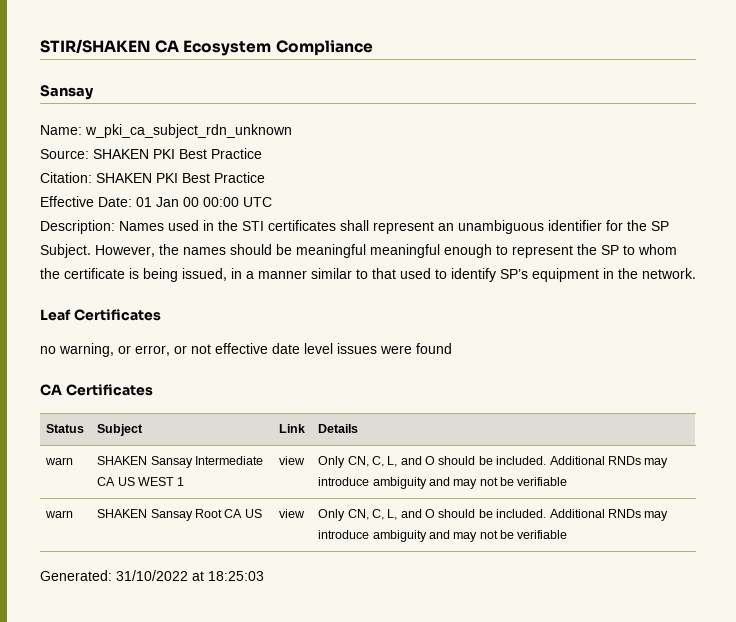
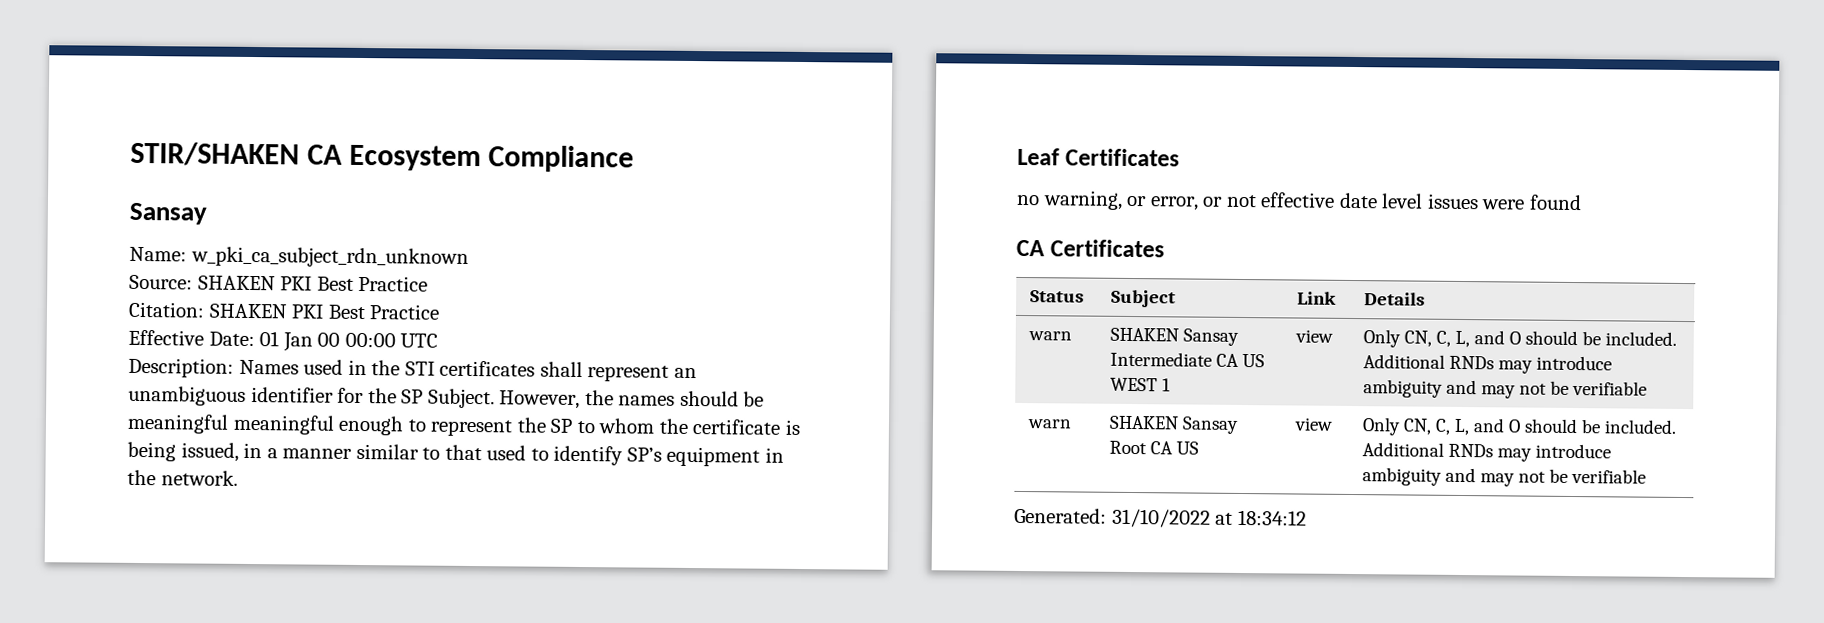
[208,571,264,581] 18:25:03 -> [1237,509,1307,526] 18:34:12

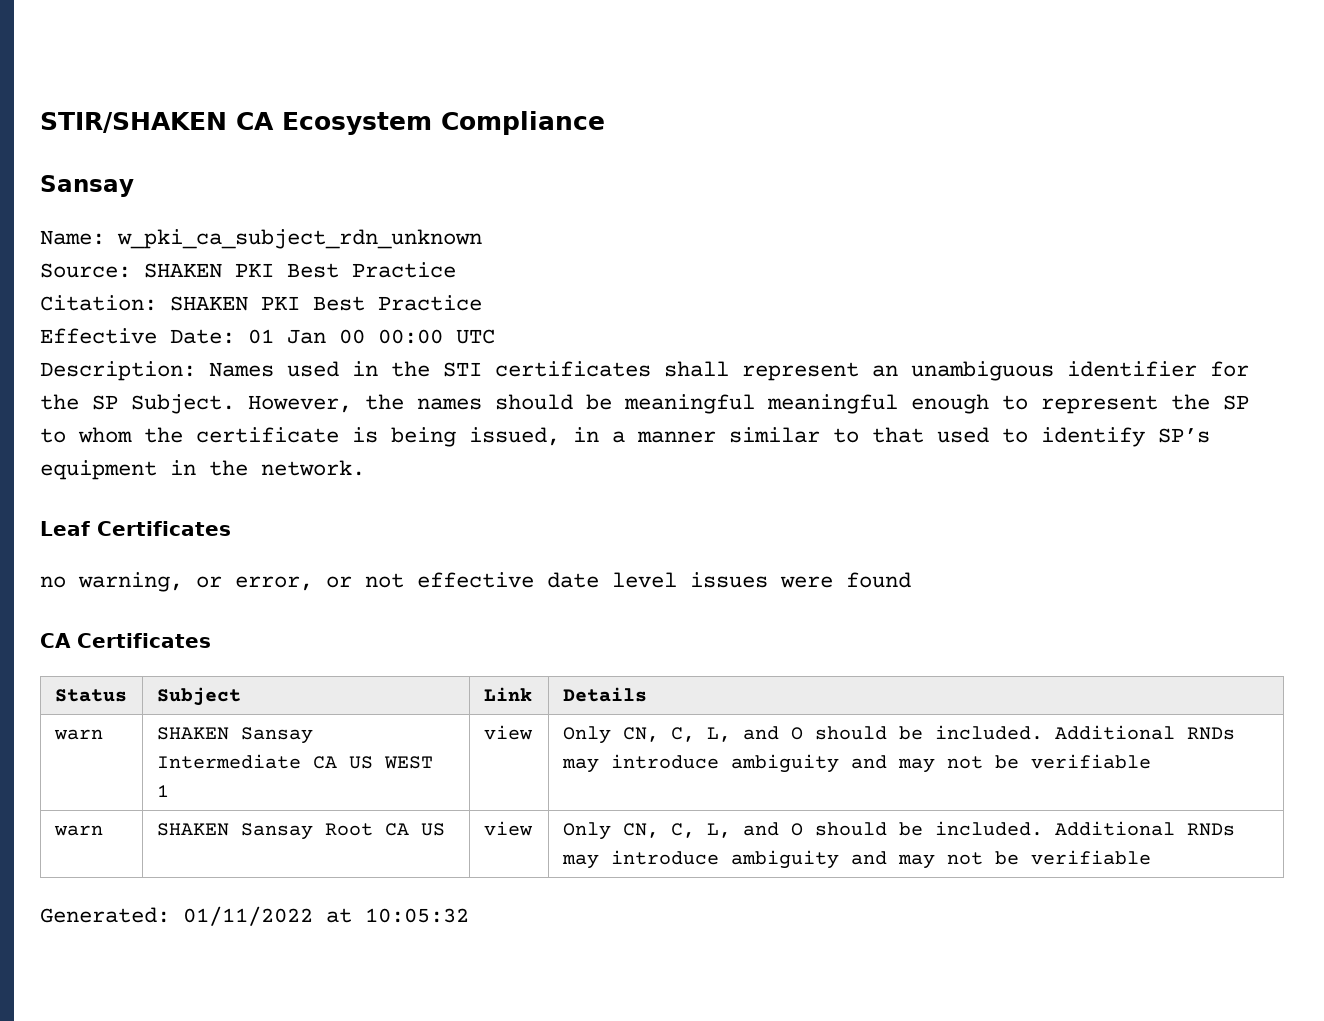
[1111,508,1307,528] 31/10/2022 at 18:34:12 -> [183,906,469,926] 01/11/2022 at 10:05:32

